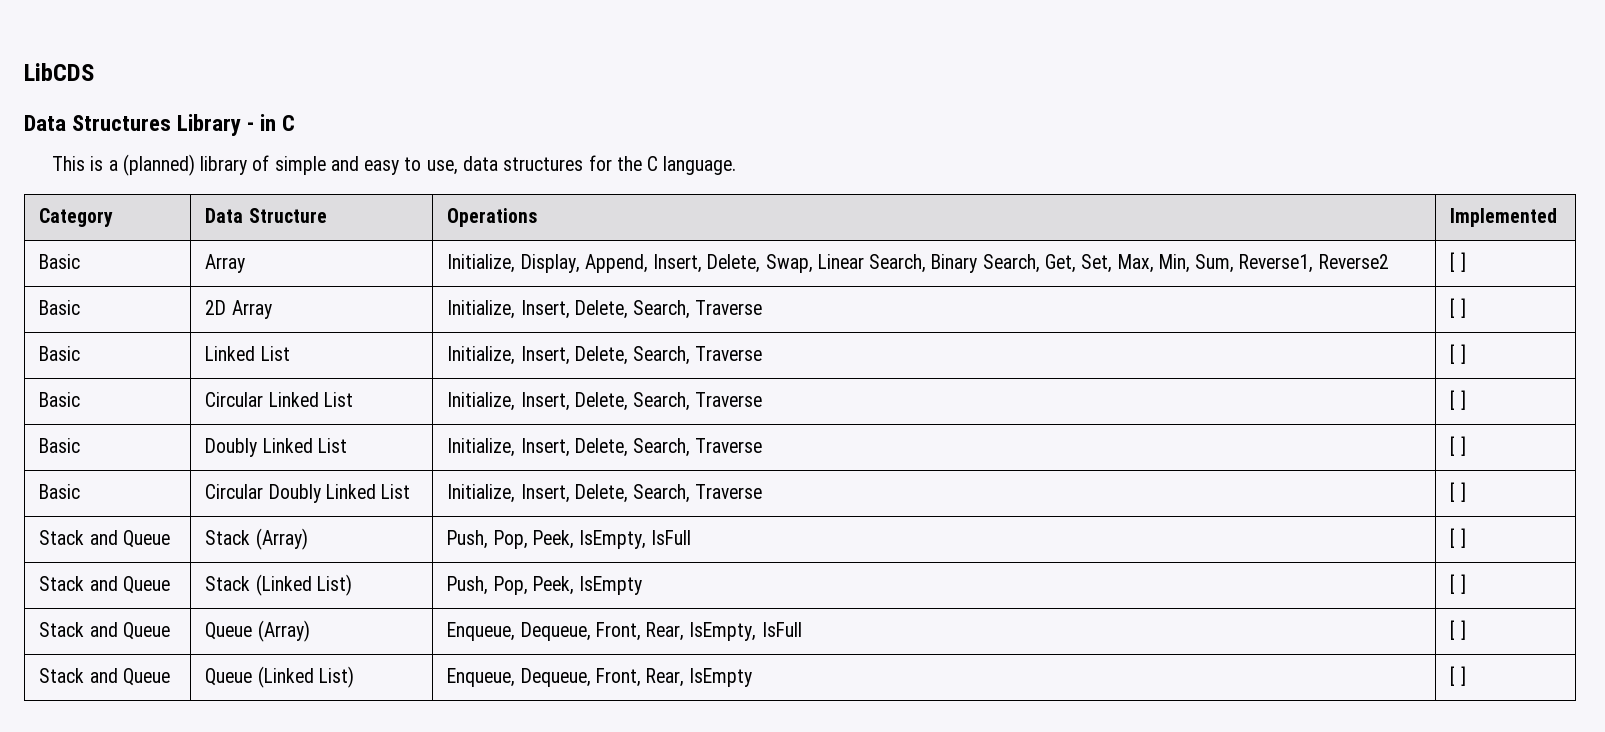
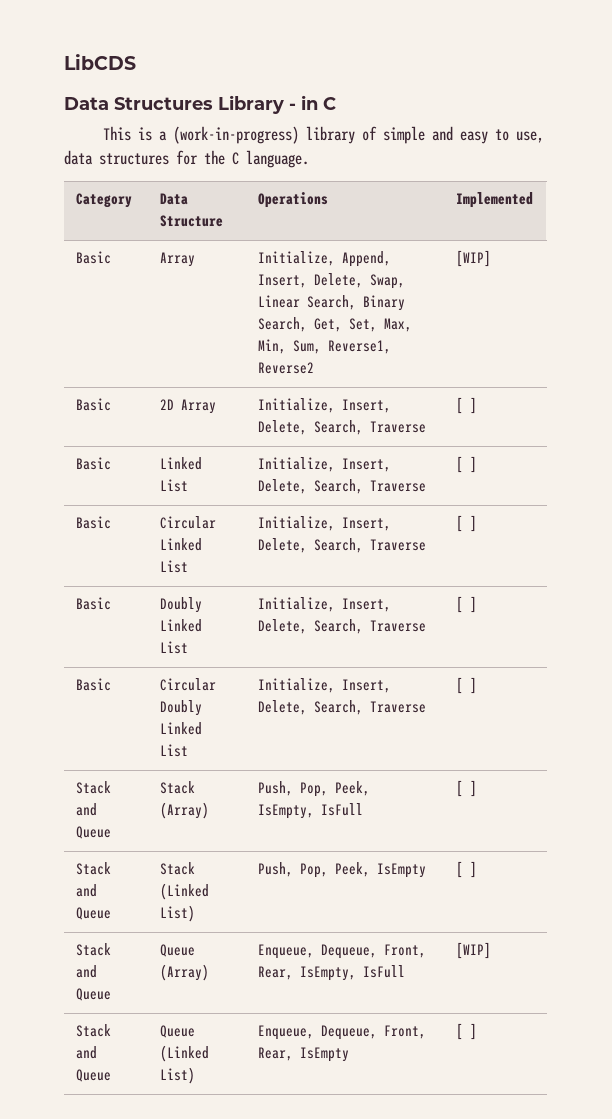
[122,154,195,176] (planned) -> [173,126,300,144] (work-in-progress)
[520,254,580,273] Display, -> (336, 258) none
[1450,252,1466,272] [ ] -> [456,250,492,267] [WIP]
[1450,620,1466,640] [ ] -> [456,942,492,959] [WIP]

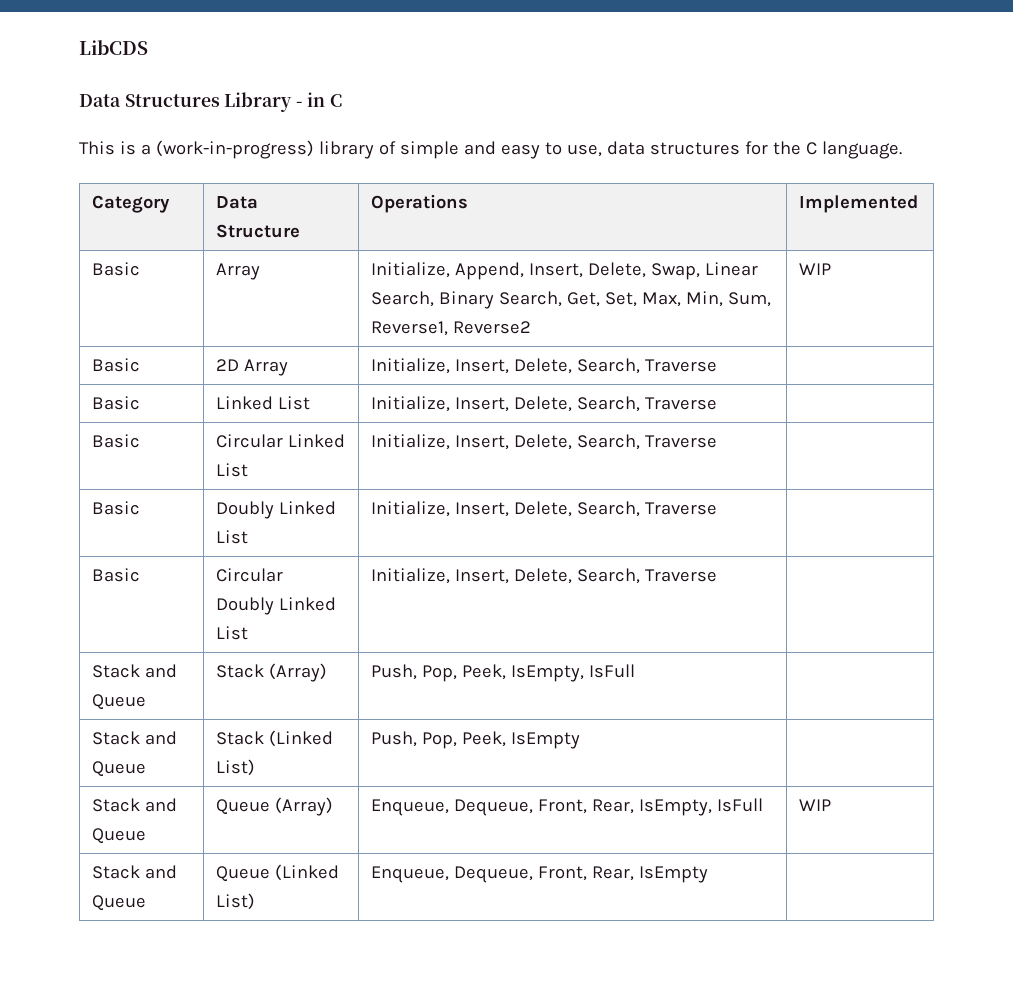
[456,250,492,267] [WIP] -> [799,263,832,275] WIP
[456,397,478,414] [ ] -> (718, 365) none
[456,456,478,473] [ ] -> (718, 403) none
[456,515,478,532] [ ] -> (718, 441) none
[456,596,478,613] [ ] -> (718, 508) none
[456,677,478,694] [ ] -> (718, 575) none
[456,780,478,797] [ ] -> (636, 671) none
[456,861,478,878] [ ] -> (581, 740) none
[456,942,492,959] [WIP] -> [799,799,832,811] WIP
[456,1023,478,1040] [ ] -> (709, 874) none

